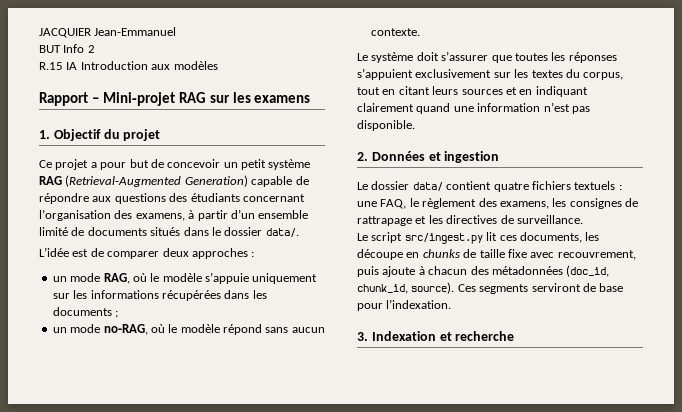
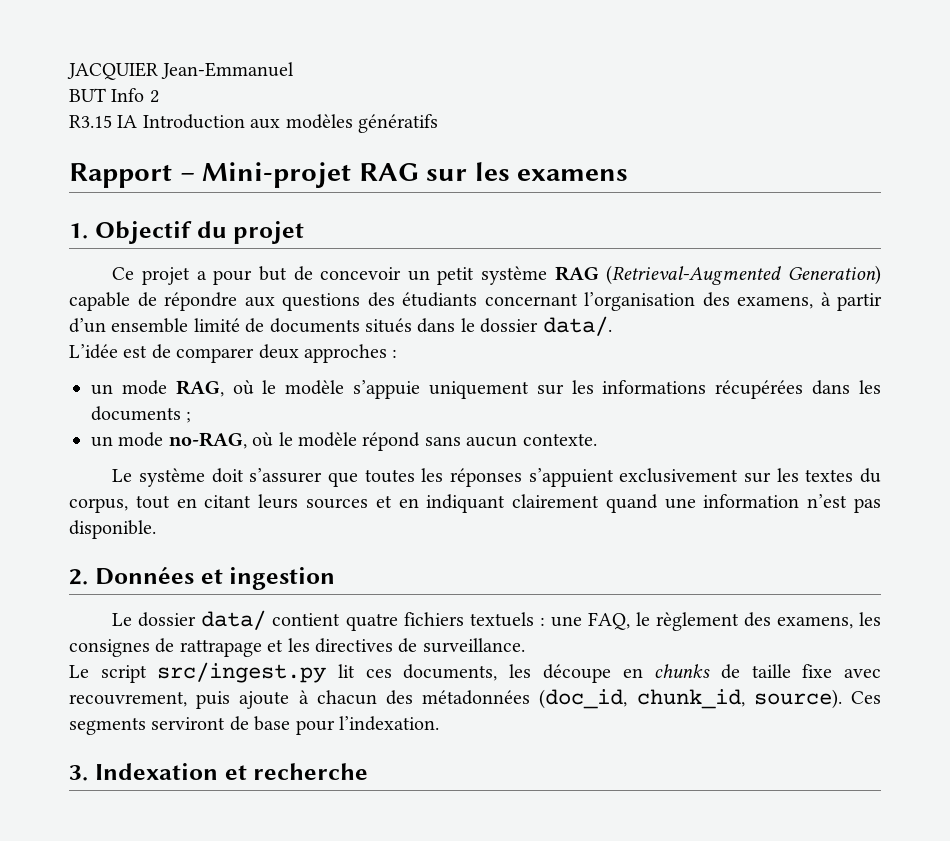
[39,62,63,70] R.15 -> [69,115,112,128] R3.15
(218, 65) none -> [358,114,438,133] génératifs

